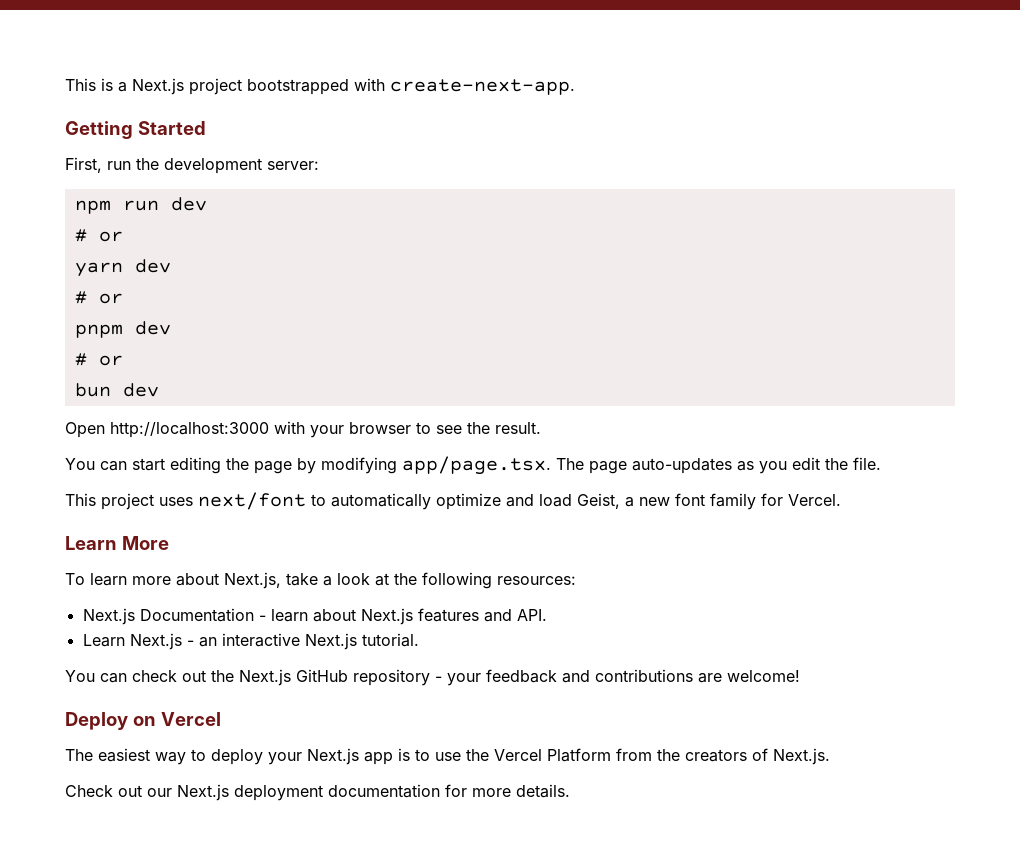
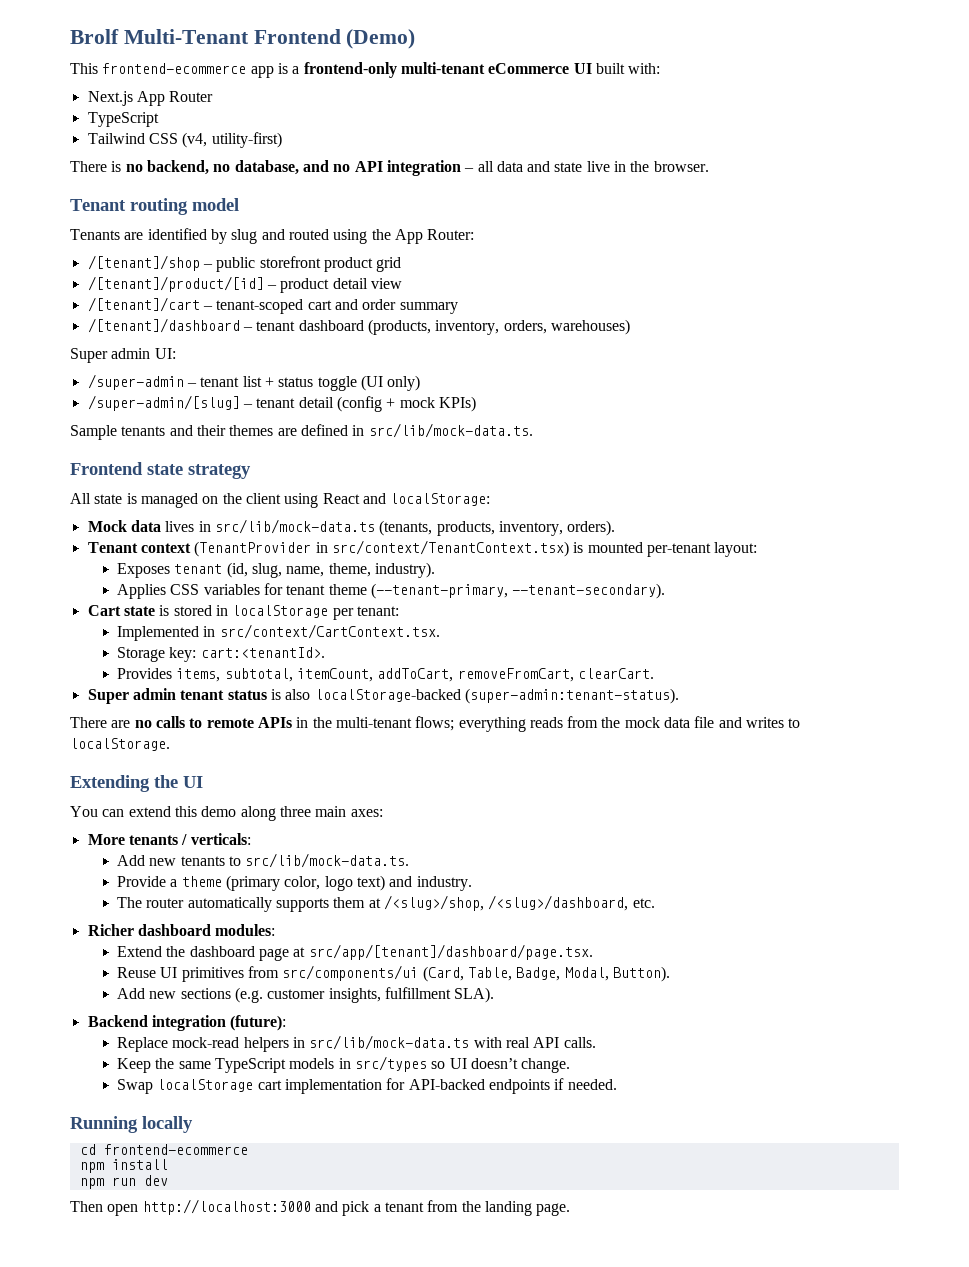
[65,78,575,95] [65,121,206,139] [65,157,319,174] [74,197,207,214] [74,229,123,242] [74,259,171,277] [74,291,123,304] [74,321,171,338] [74,353,123,366] [74,383,159,397] [65,421,541,438] [65,456,881,475] [65,492,841,510] [65,536,169,550] [65,572,576,589] [82,608,547,625] [82,633,419,650] [65,669,800,686] [65,712,221,730] [65,748,830,765] [65,784,570,801] This is a Next.js project bootstrapped with create-next-app. // Getting Started // First, run the development server: // npm run dev // # or // yarn dev // # or // pnpm dev // # or // bun dev // Open http://localhost:3000 with your browser to see the result. // You can start editing the page by modifying app/page.tsx. The page auto-updates as you edit the file. // This project uses next/font to automatically optimize and load Geist, a new font family for Vercel. // Learn More // To learn more about Next.js, take a look at the following resources: // Next.js Documentation - learn about Next.js features and API. // Learn Next.js - an interactive Next.js tutorial. // You can check out the Next.js GitHub repository - your feedback and contributions are welcome! // Deploy on Vercel // The easiest way to deploy your Next.js app is to use the Vercel Platform from the creators of Next.js. // Check out our Next.js deployment documentation for more details. -> [70,29,416,49] [70,62,661,78] [87,91,214,106] [87,112,159,127] [87,132,282,148] [70,160,709,176] [70,198,239,215] [70,228,475,244] [87,255,402,272] [87,276,402,293] [87,297,458,314] [87,318,630,335] [70,348,176,363] [87,374,421,391] [87,395,476,412] [70,423,533,440] [70,462,251,479] [70,493,491,508] [87,519,616,536] [87,540,758,557] [116,562,435,578] [116,583,666,599] [87,605,399,620] [116,624,440,641] [116,647,325,662] [116,668,654,682] [87,688,679,704] [70,716,801,732] [70,738,170,751] [70,775,203,792] [70,806,383,821] [87,833,251,845] [116,853,410,868] [116,875,472,891] [116,895,655,912] [87,924,276,936] [116,944,593,961] [116,965,670,982] [116,987,495,1003] [87,1015,287,1031] [116,1035,596,1052] [116,1056,571,1073] [116,1078,617,1094] [70,1116,193,1133] [79,1144,248,1155] [79,1159,168,1173] [79,1175,168,1189] [70,1199,571,1216] Brolf Multi‑Tenant Frontend (Demo) // This frontend-ecommerce app is a frontend-only multi-tenant eCommerce UI built with: // Next.js App Router // TypeScript // Tailwind CSS (v4, utility-first) // There is no backend, no database, and no API integration – all data and state live in the browser. // Tenant routing model // Tenants are identified by slug and routed using the App Router: // /[tenant]/shop – public storefront product grid // /[tenant]/product/[id] – product detail view // /[tenant]/cart – tenant-scoped cart and order summary // /[tenant]/dashboard – tenant dashboard (products, inventory, orders, warehouses) // Super admin UI: // /super-admin – tenant list + status toggle (UI only) // /super-admin/[slug] – tenant detail (config + mock KPIs) // Sample tenants and their themes are defined in src/lib/mock-data.ts. // Frontend state strategy // All state is managed on the client using React and localStorage: // Mock data lives in src/lib/mock-data.ts (tenants, products, inventory, orders). // Tenant context (TenantProvider in src/context/TenantContext.tsx) is mounted per-tenant layout: // Exposes tenant (id, slug, name, theme, industry). // Applies CSS variables for tenant theme (--tenant-primary, --tenant-secondary). // Cart state is stored in localStorage per tenant: // Implemented in src/context/CartContext.tsx. // Storage key: cart:<tenantId>. // Provides items, subtotal, itemCount, addToCart, removeFromCart, clearCart. // Super admin tenant status is also localStorage-backed (super-admin:tenant-status). // There are no calls to remote APIs in the multi-tenant flows; everything reads from the mock data file and writes to localStorage. // Extending the UI // You can extend this demo along three main axes: // More tenants / verticals: // Add new tenants to src/lib/mock-data.ts. // Provide a theme (primary color, logo text) and industry. // The router automatically supports them at /<slug>/shop, /<slug>/dashboard, etc. // Richer dashboard modules: // Extend the dashboard page at src/app/[tenant]/dashboard/page.tsx. // Reuse UI primitives from src/components/ui (Card, Table, Badge, Modal, Button). // Add new sections (e.g. customer insights, fulfillment SLA). // Backend integration (future): // Replace mock-read helpers in src/lib/mock-data.ts with real API calls. // Keep the same TypeScript models in src/types so UI doesn’t change. // Swap localStorage cart implementation for API-backed endpoints if needed. // Running locally // cd frontend-ecommerce // npm install // npm run dev // Then open http://localhost:3000 and pick a tenant from the landing page.

